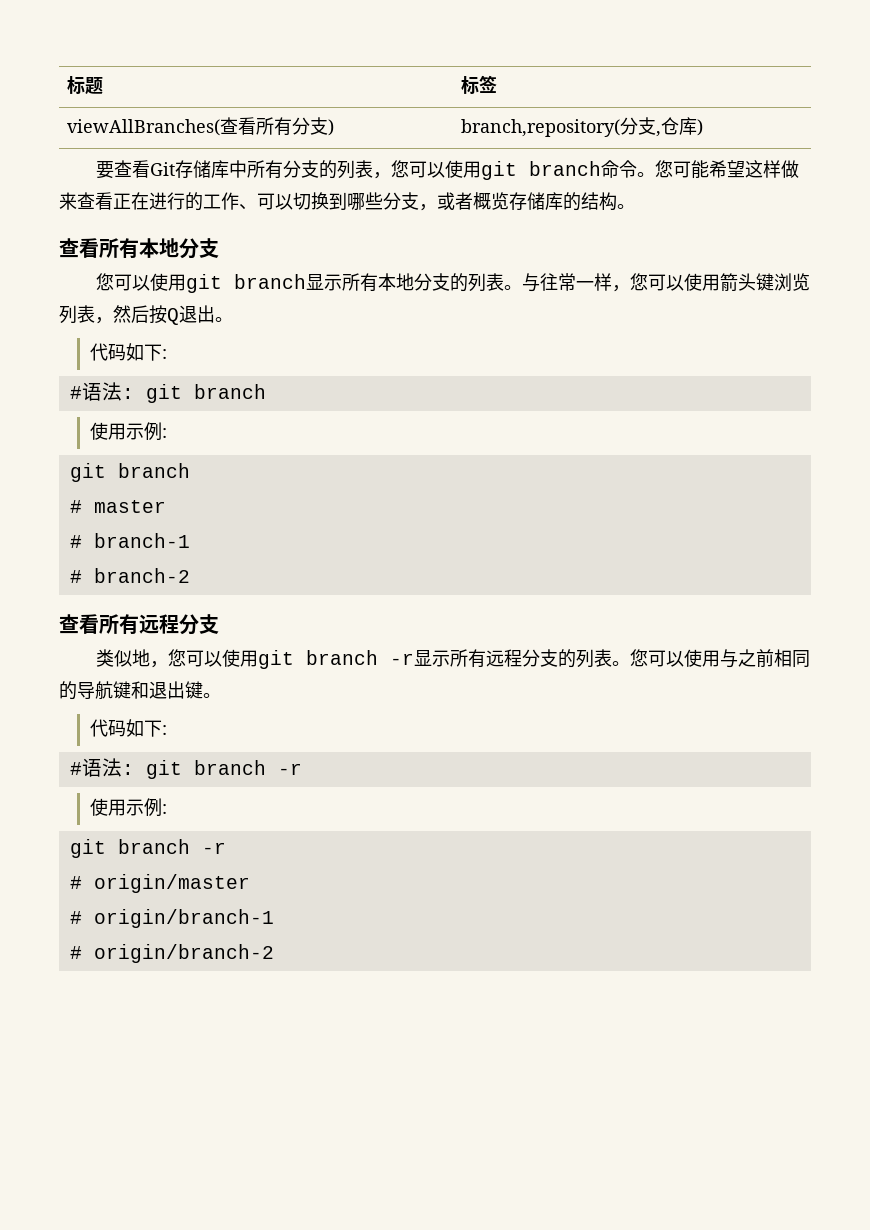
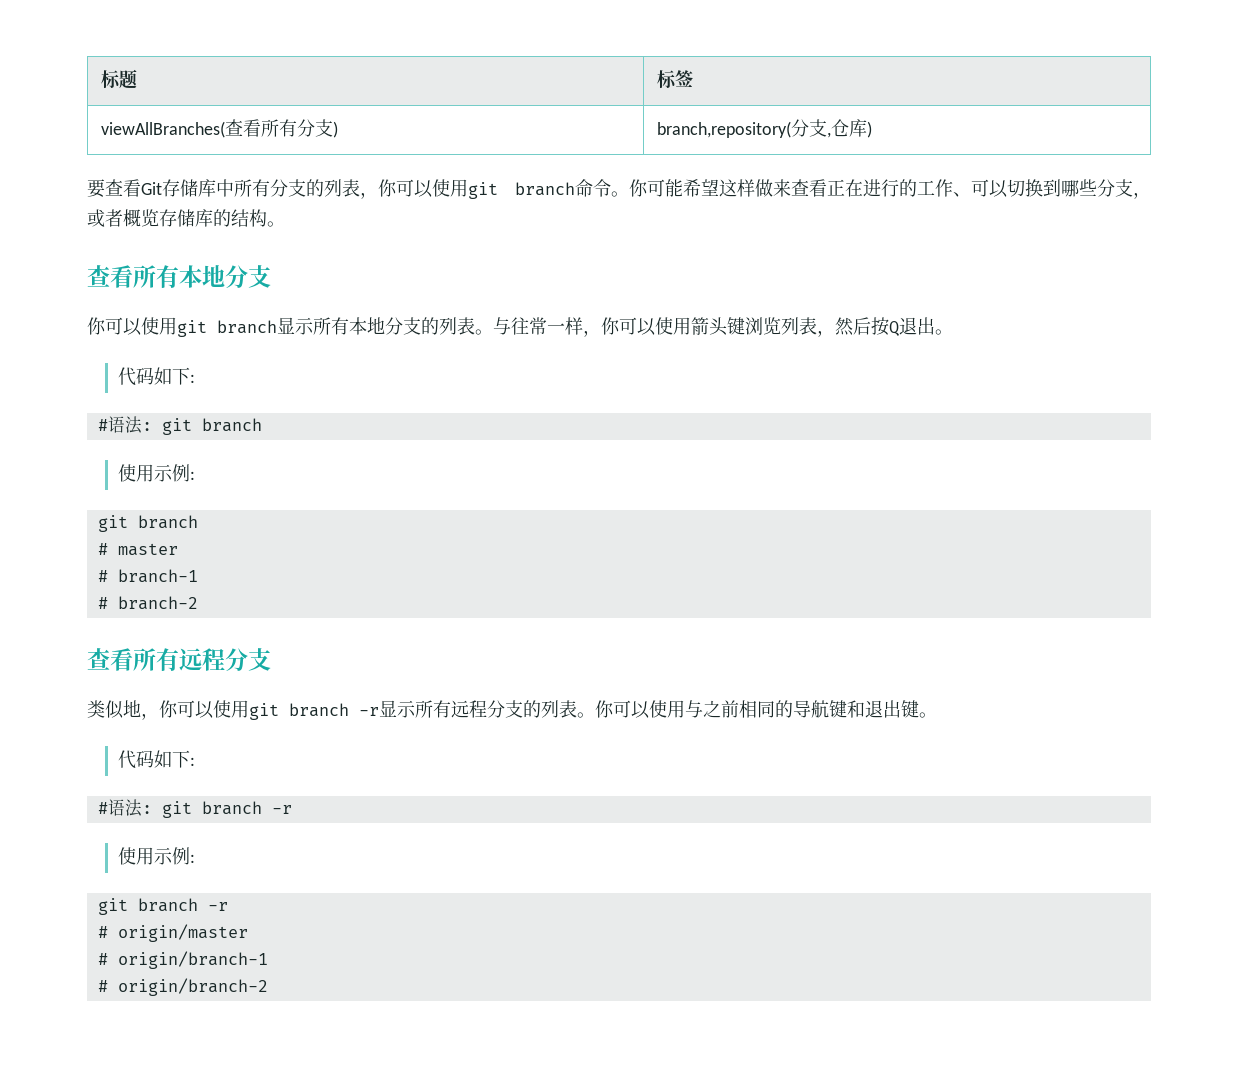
[390,160,409,178] 您 -> [378,179,397,197] 你
[654,160,673,178] 您 -> [629,179,648,197] 你
[95,273,114,291] 您 -> [87,317,106,335] 你
[629,273,648,291] 您 -> [601,317,620,335] 你
[167,649,186,667] 您 -> [159,700,178,718] 你
[629,649,648,667] 您 -> [595,700,614,718] 你

